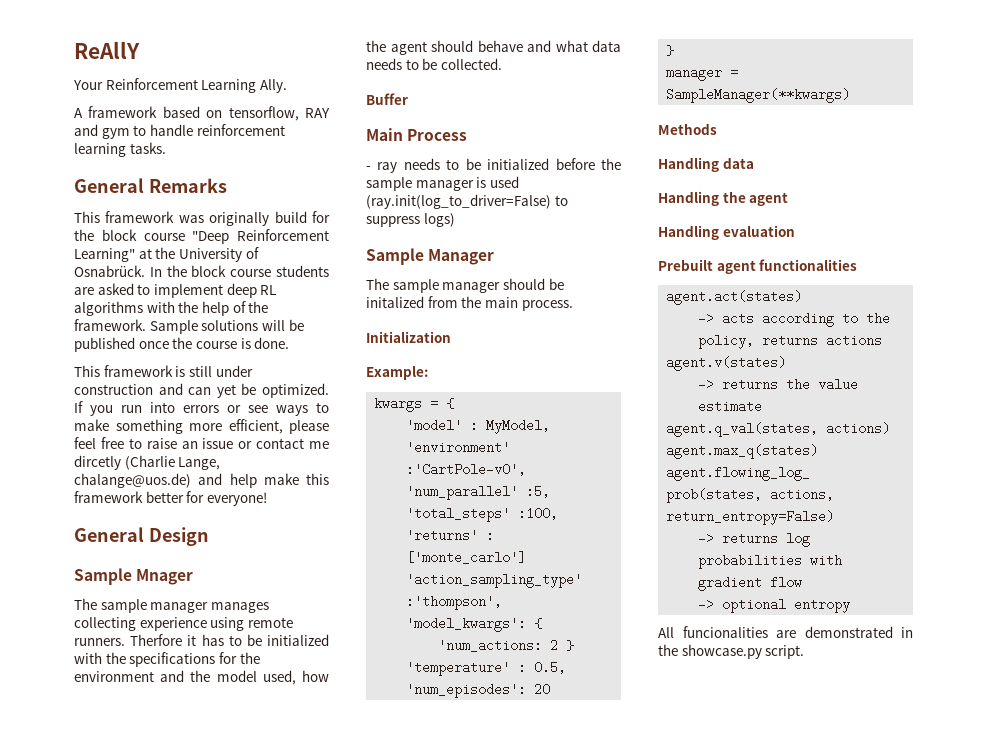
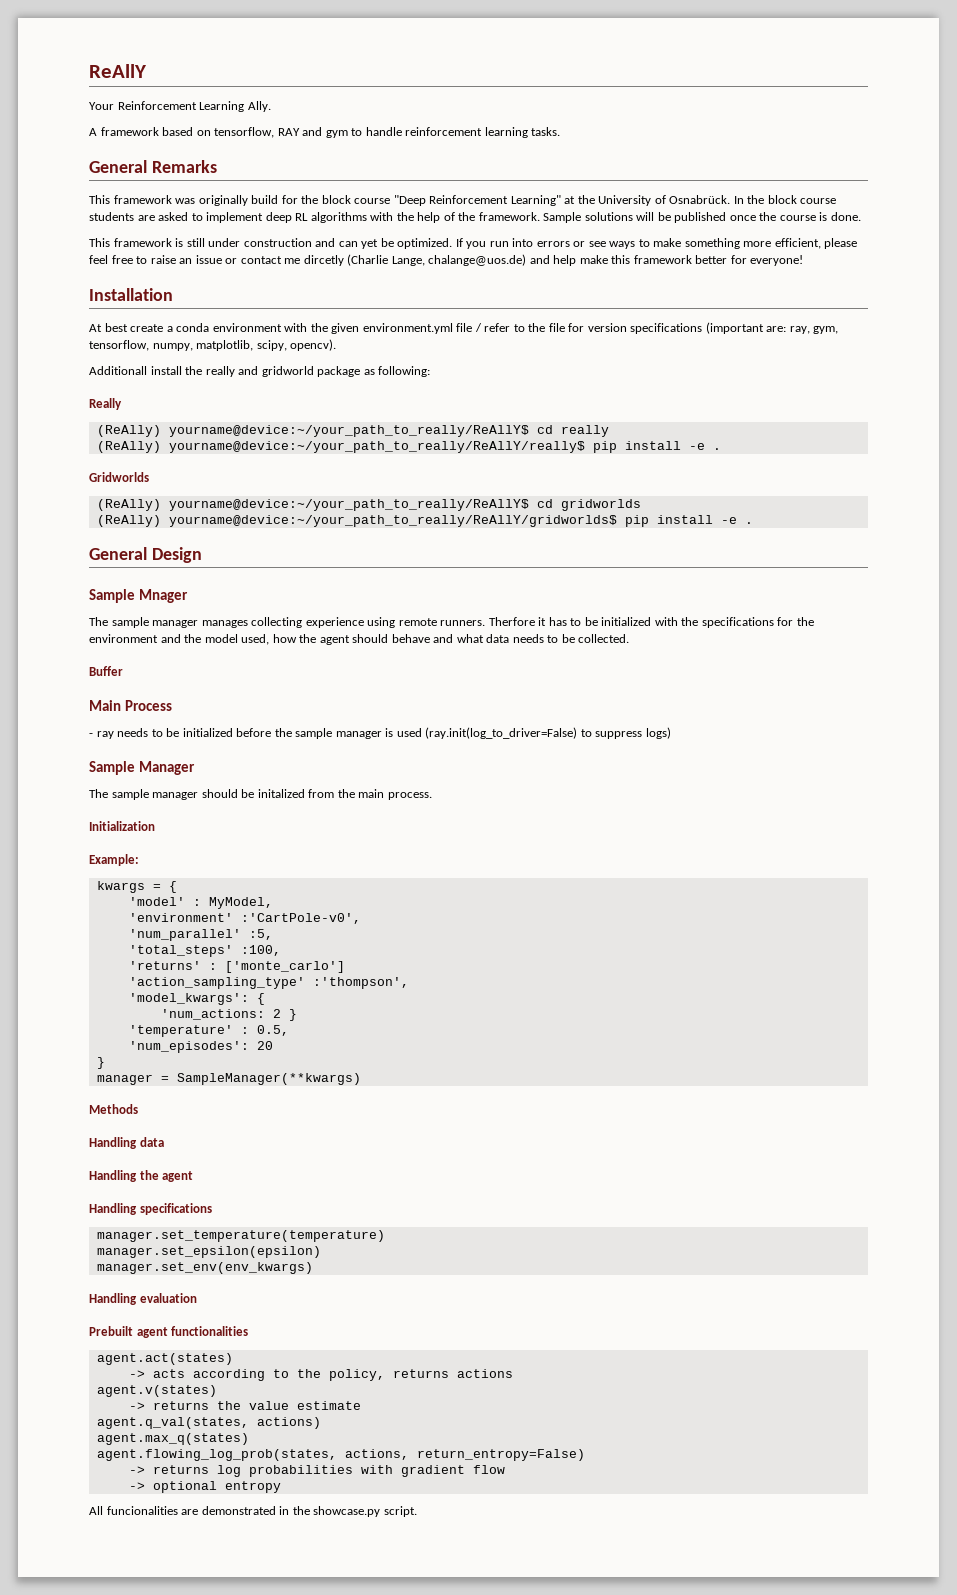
(267, 499) none -> [89,288,173,301] [89,322,839,334] [89,339,337,351] [89,366,431,377] [89,398,122,410] [96,425,609,437] [96,441,721,453] [89,472,149,482] [96,499,641,511] [96,515,753,527] // Installation // At best create a conda environment with the given environment.yml file / refer to the file for version specifications (important are: ray, gym, tensorflow, numpy, matplotlib, scipy, opencv). // Additionall install the really and gridworld package as following: // Really // (ReAlly) yourname@device:~/your_path_to_really/ReAllY$ cd really // (ReAlly) yourname@device:~/your_path_to_really/ReAllY/really$ pip install -e . // Gridworlds // (ReAlly) yourname@device:~/your_path_to_really/ReAllY$ cd gridworlds // (ReAlly) yourname@device:~/your_path_to_really/ReAllY/gridworlds$ pip install -e .
(789, 199) none -> [89,1203,212,1215] [96,1230,385,1242] [96,1246,321,1258] [96,1262,313,1274] // Handling specifications // manager.set_temperature(temperature) // manager.set_epsilon(epsilon) // manager.set_env(env_kwargs)

